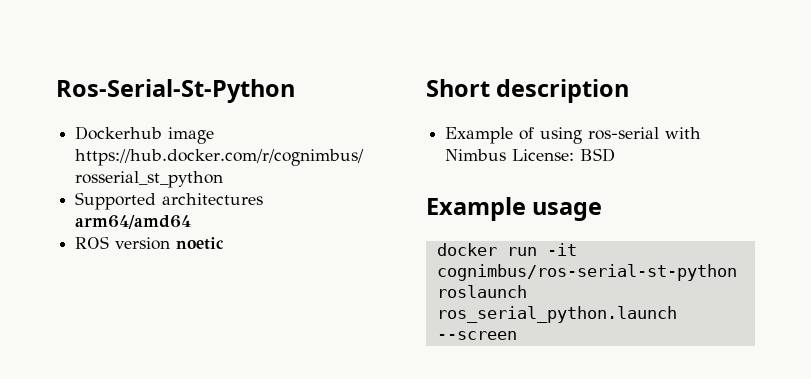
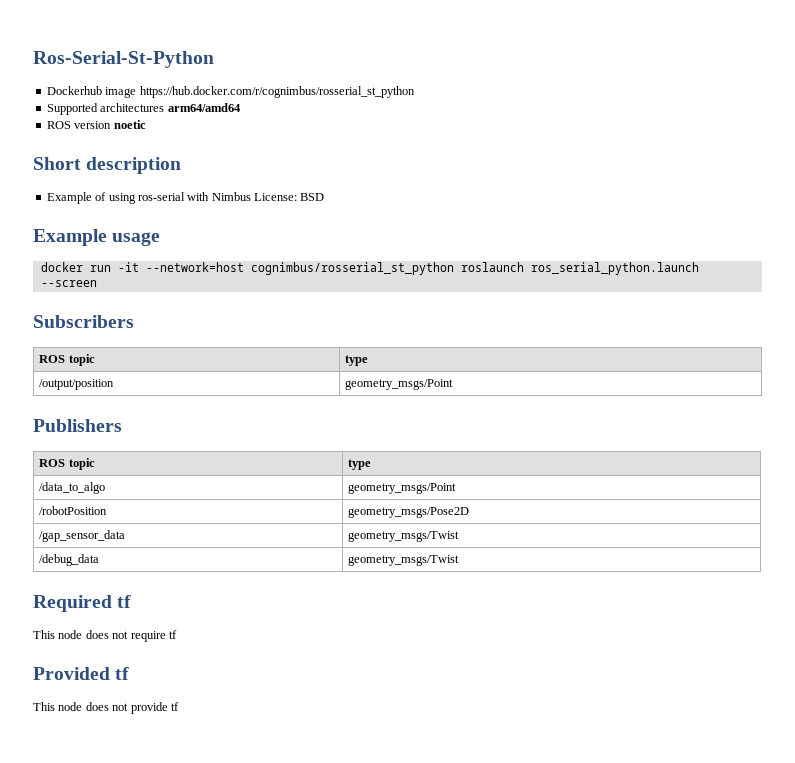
[436,264,737,281] cognimbus/ros-serial-st-python -> [145,262,454,275] --network=host cognimbus/rosserial_st_python
(517, 335) none -> [33,315,134,328] [39,354,95,366] [345,355,369,366] [39,379,115,390] [345,379,454,390] [33,419,122,432] [39,458,95,470] [348,459,372,470] [39,482,106,494] [348,483,457,494] [39,506,108,515] [348,507,470,518] [39,530,126,542] [348,531,460,542] [39,554,100,566] [348,555,460,566] [33,595,132,612] [33,630,177,642] [33,667,130,680] [33,702,179,714] // Subscribers // ROS topic | type // /output/position | geometry_msgs/Point // Publishers // ROS topic | type // /data_to_algo | geometry_msgs/Point // /robotPosition | geometry_msgs/Pose2D // /gap_sensor_data | geometry_msgs/Twist // /debug_data | geometry_msgs/Twist // Required tf // This node does not require tf // Provided tf // This node does not provide tf

